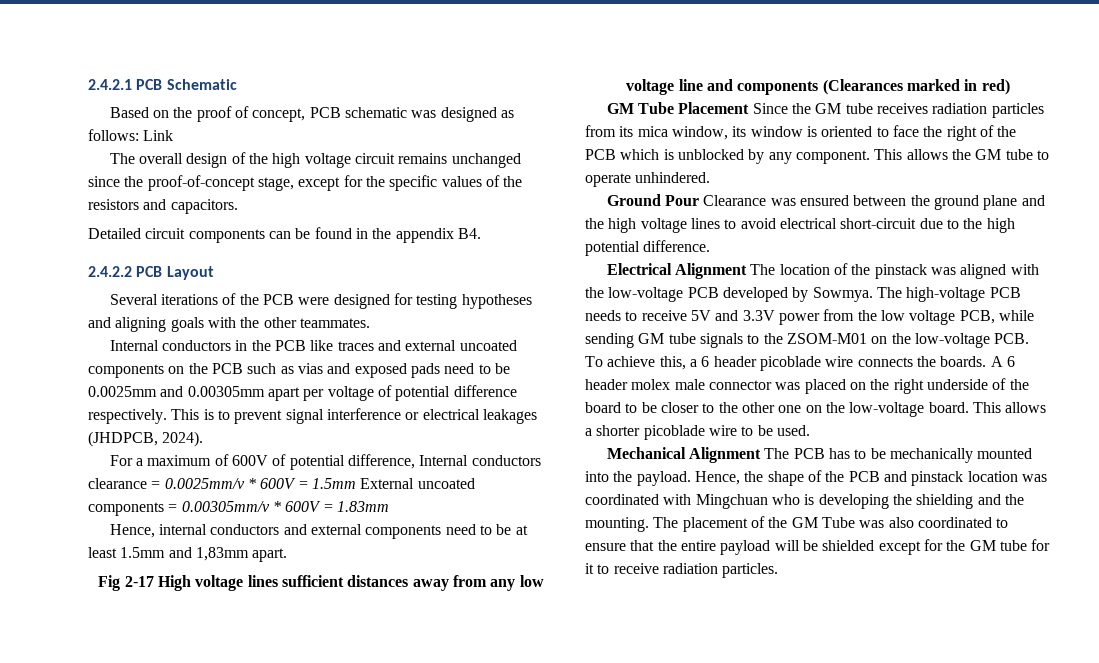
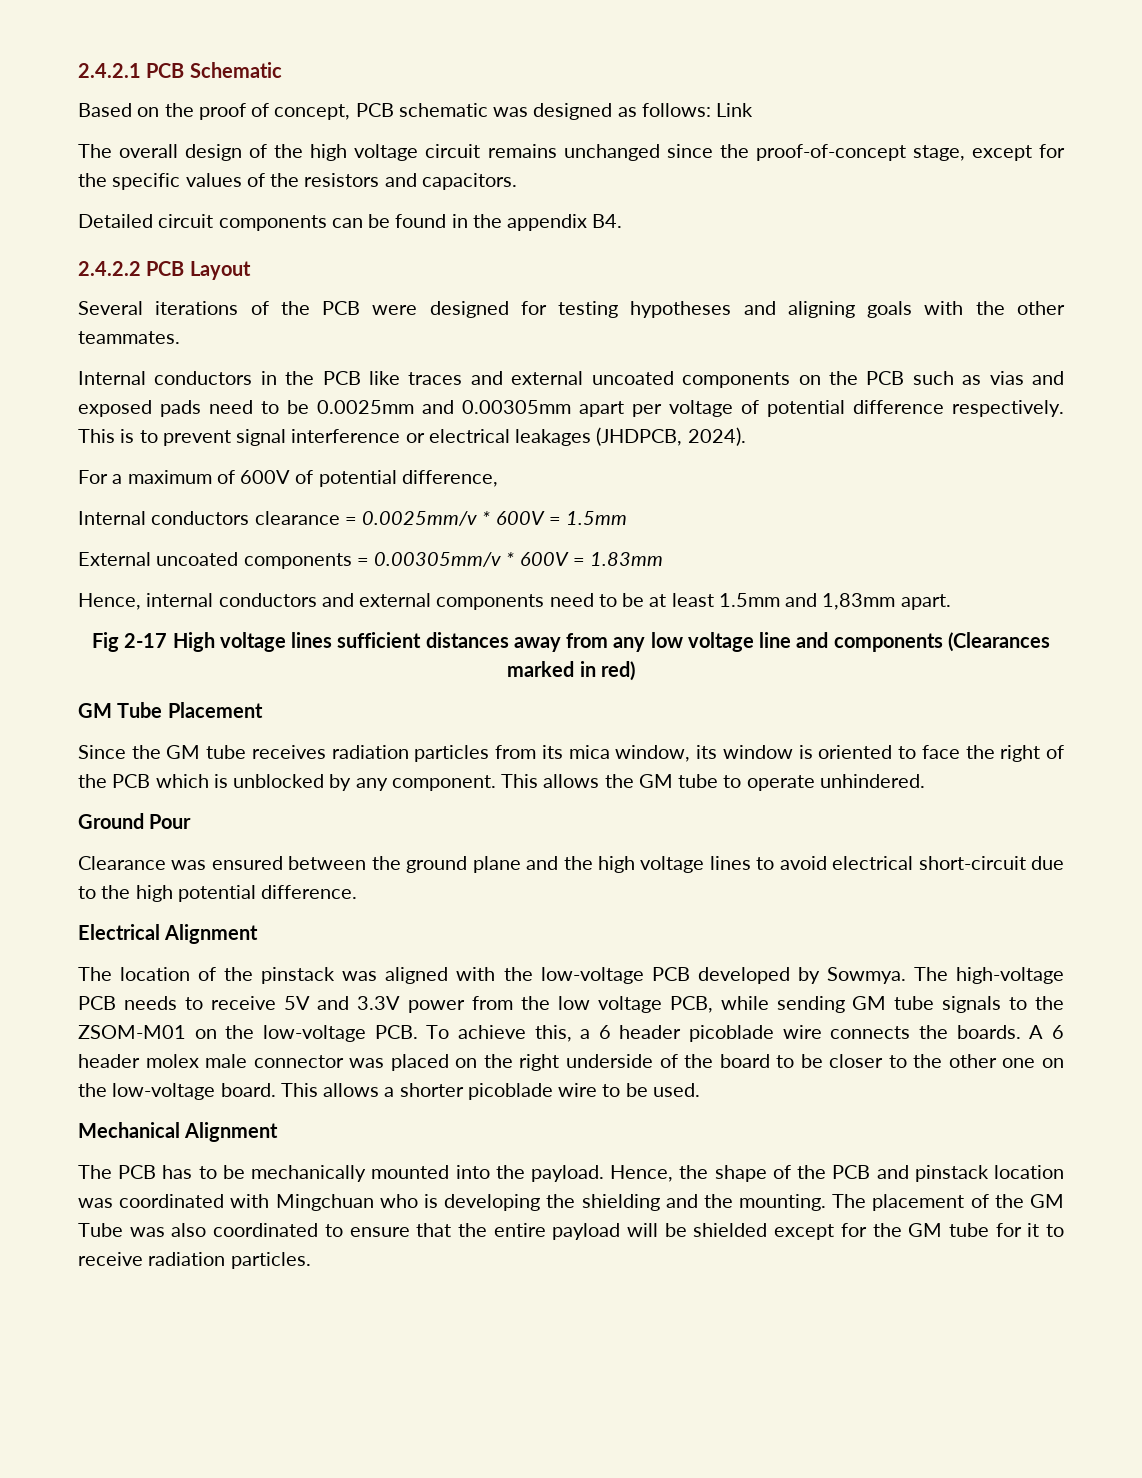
(416, 461) none -> (498, 478) //
(356, 483) none -> (628, 518) //
(750, 108) none -> (263, 710) //
(700, 200) none -> (192, 821) //
(748, 271) none -> (259, 934) //
(762, 455) none -> (279, 1132) //

